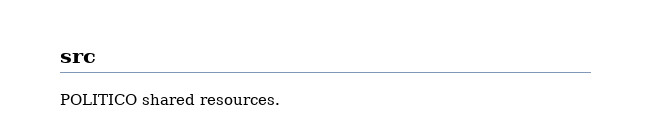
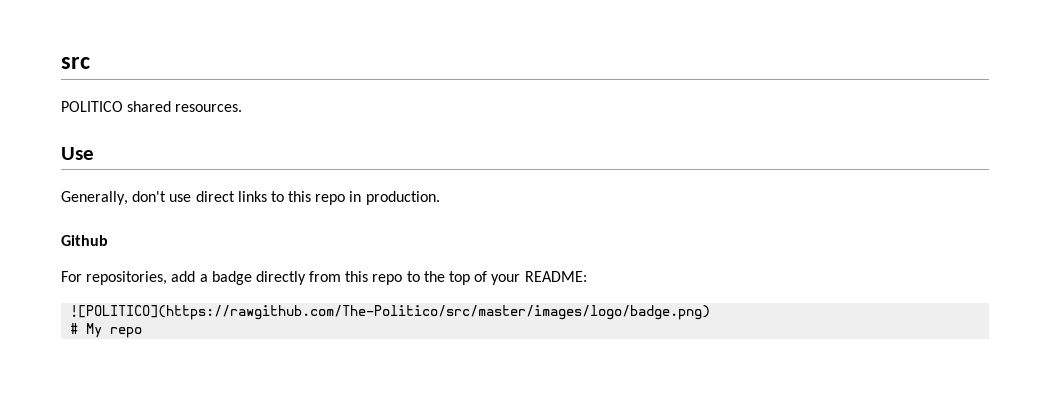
(280, 101) none -> [61,147,94,160] [61,191,440,205] [61,235,108,246] [61,271,587,285] [70,305,711,320] [70,323,143,338] // Use // Generally, don't use direct links to this repo in production. // Github // For repositories, add a badge directly from this repo to the top of your README: // ![POLITICO](https://rawgithub.com/The-Politico/src/master/images/logo/badge.png) // # My repo

